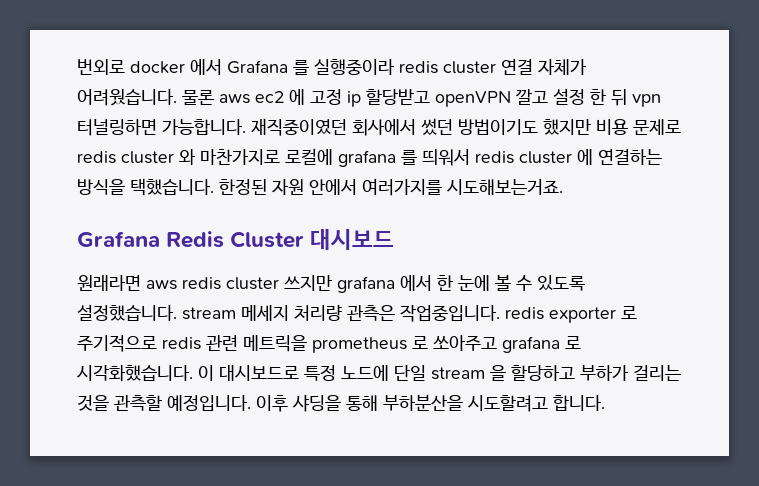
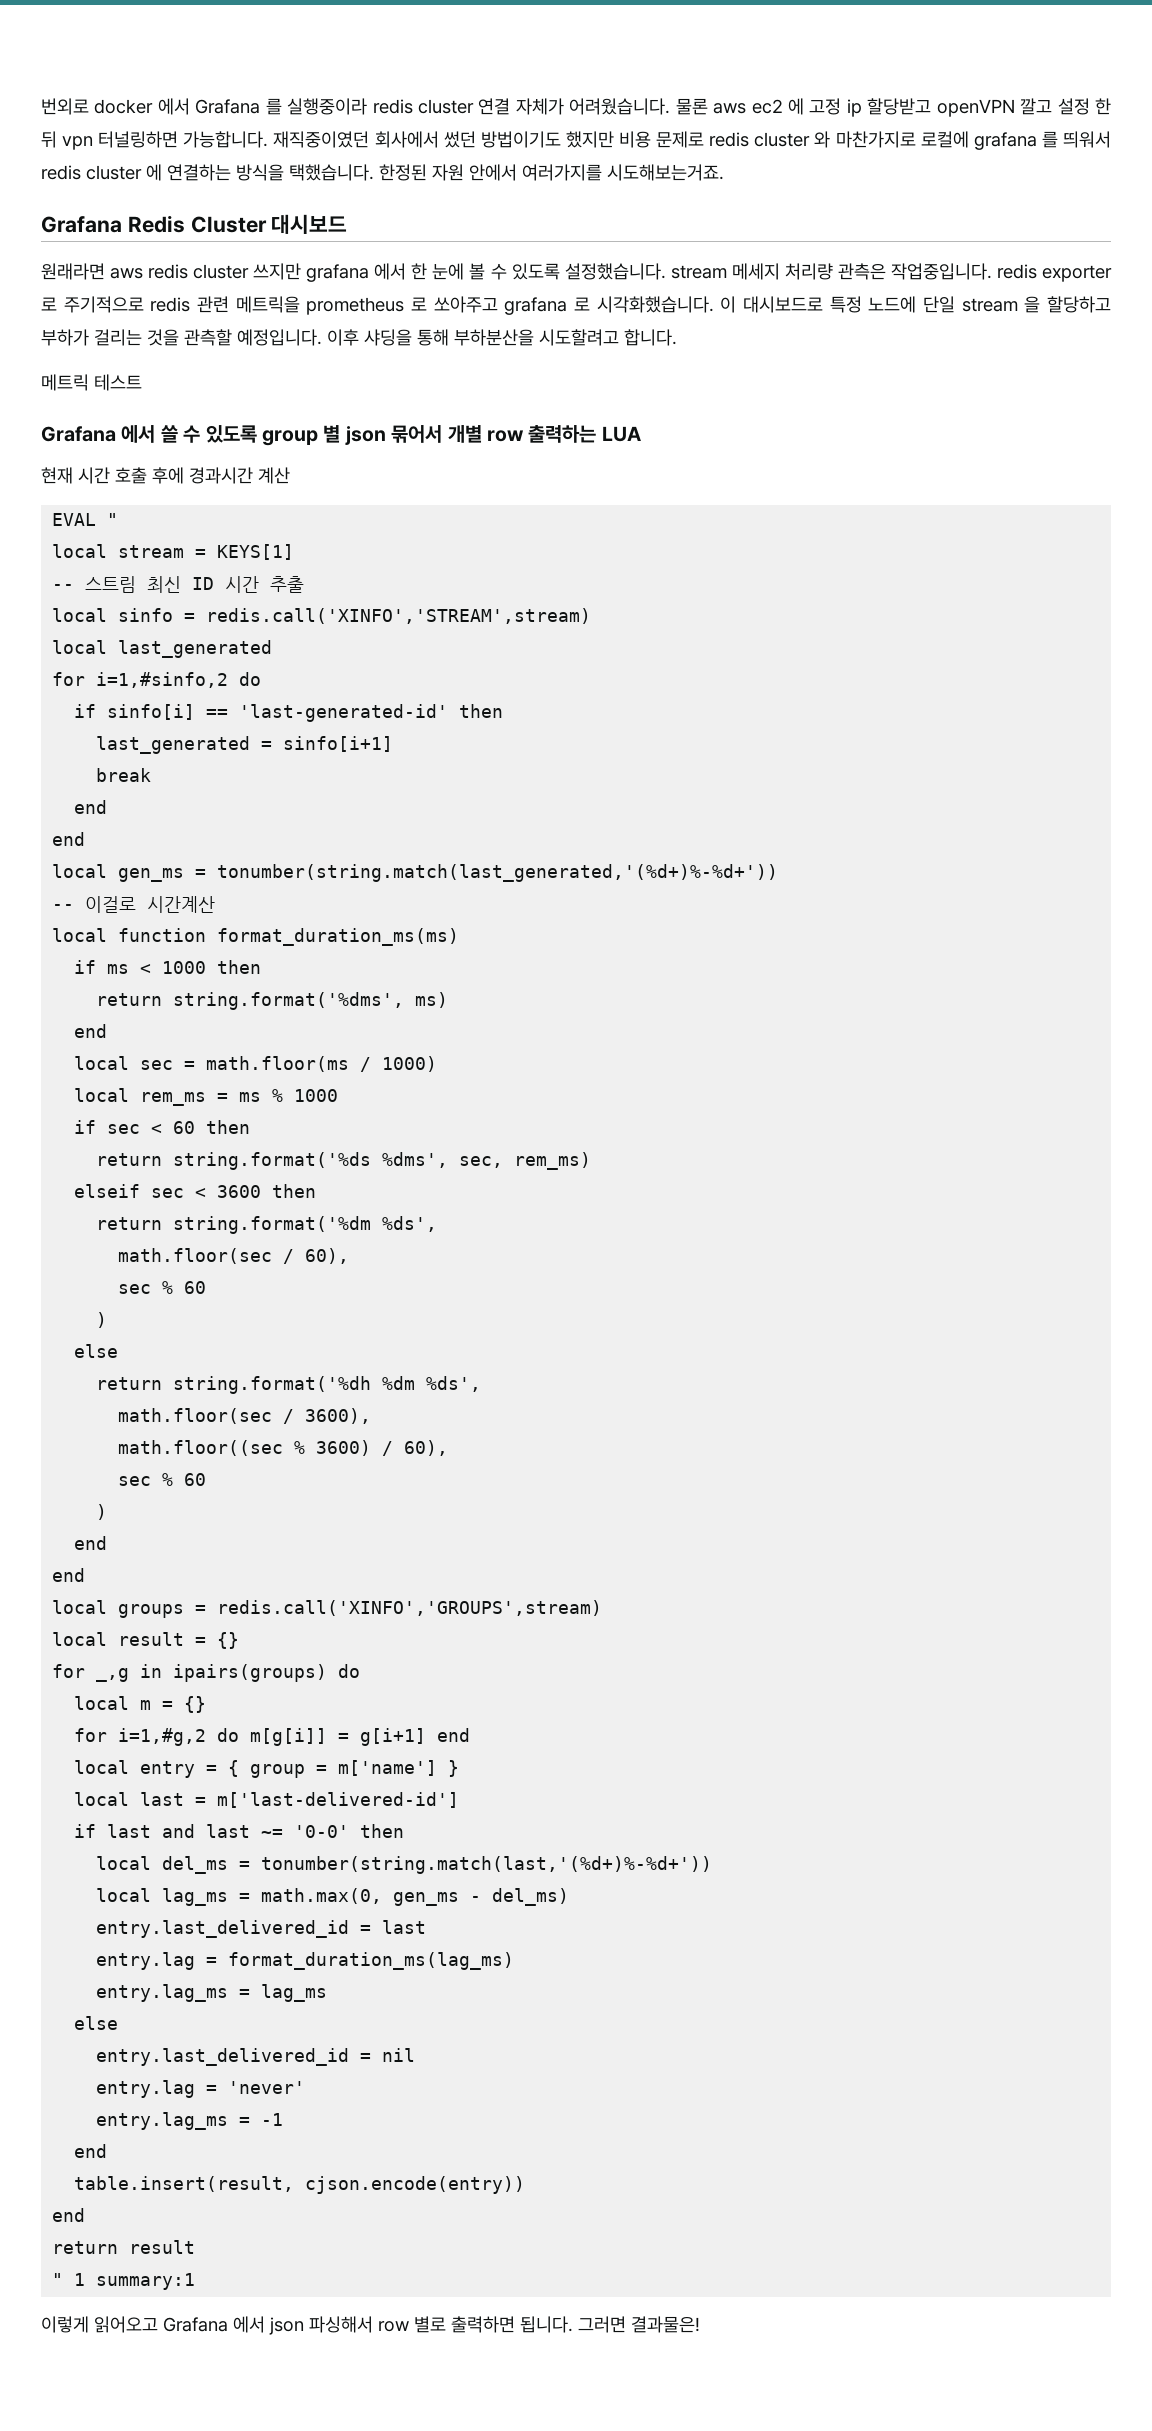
(605, 403) none -> [41,374,142,391] [41,425,641,446] [41,467,290,484] [52,513,119,526] [52,544,295,560] [52,576,305,593] [52,608,592,624] [52,640,273,658] [52,672,262,688] [74,704,504,722] [96,736,394,754] [96,768,152,782] [74,800,108,814] [52,832,86,846] [52,864,779,882] [52,896,216,913] [52,928,460,946] [74,960,262,974] [96,992,449,1010] [74,1024,108,1038] [74,1056,438,1072] [74,1088,339,1106] [74,1120,251,1134] [96,1152,592,1170] [74,1184,317,1198] [96,1216,438,1234] [118,1248,350,1264] [118,1281,207,1294] [96,1312,108,1328] [74,1344,119,1358] [96,1376,482,1394] [118,1408,372,1424] [118,1440,449,1456] [118,1473,207,1486] [96,1504,108,1520] [74,1536,108,1550] [52,1568,86,1582] [52,1600,603,1618] [52,1632,240,1649] [52,1664,361,1682] [74,1696,207,1713] [74,1728,471,1746] [74,1760,460,1778] [74,1792,460,1808] [74,1824,405,1838] [96,1856,713,1874] [96,1888,570,1906] [96,1920,427,1938] [96,1952,515,1970] [96,1984,328,2002] [74,2016,119,2030] [96,2048,416,2066] [96,2080,306,2098] [96,2112,284,2130] [74,2144,108,2158] [74,2176,526,2194] [52,2208,86,2222] [52,2240,196,2254] [52,2273,196,2290] [41,2316,700,2335] // 메트릭 테스트 // Grafana 에서 쓸 수 있도록 group 별 json 묶어서 개별 row 출력하는 LUA // 현재 시간 호출 후에 경과시간 계산 // EVAL " // local stream = KEYS[1] // -- 스트림 최신 ID 시간 추출 // local sinfo = redis.call('XINFO','STREAM',stream) // local last_generated // for i=1,#sinfo,2 do // if sinfo[i] == 'last-generated-id' then // last_generated = sinfo[i+1] // break // end // end // local gen_ms = tonumber(string.match(last_generated,'(%d+)%-%d+')) // -- 이걸로 시간계산 // local function format_duration_ms(ms) // if ms < 1000 then // return string.format('%dms', ms) // end // local sec = math.floor(ms / 1000) // local rem_ms = ms % 1000 // if sec < 60 then // return string.format('%ds %dms', sec, rem_ms) // elseif sec < 3600 then // return string.format('%dm %ds', // math.floor(sec / 60), // sec % 60 // ) // else // return string.format('%dh %dm %ds', // math.floor(sec / 3600), // math.floor((sec % 3600) / 60), // sec % 60 // ) // end // end // local groups = redis.call('XINFO','GROUPS',stream) // local result = {} // for _,g in ipairs(groups) do // local m = {} // for i=1,#g,2 do m[g[i]] = g[i+1] end // local entry = { group = m['name'] } // local last = m['last-delivered-id'] // if last and last ~= '0-0' then // local del_ms = tonumber(string.match(last,'(%d+)%-%d+')) // local lag_ms = math.max(0, gen_ms - del_ms) // entry.last_delivered_id = last // entry.lag = format_duration_ms(lag_ms) // entry.lag_ms = lag_ms // else // entry.last_delivered_id = nil // entry.lag = 'never' // entry.lag_ms = -1 // end // table.insert(result, cjson.encode(entry)) // end // return result // " 1 summary:1 // 이렇게 읽어오고 Grafana 에서 json 파싱해서 row 별로 출력하면 됩니다. 그러면 결과물은!

